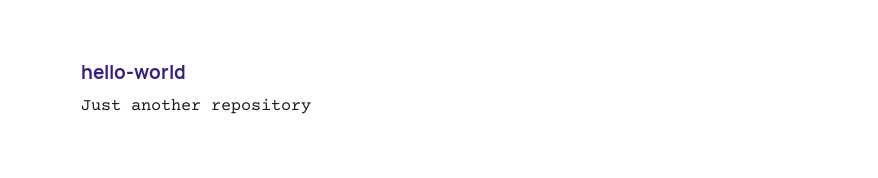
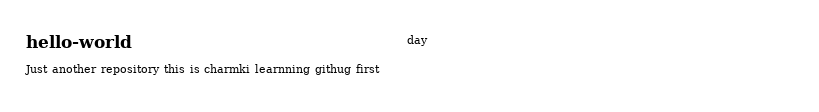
(311, 106) none -> [163,64,380,75] [407,35,428,46] this is charmki learnning githug first day

